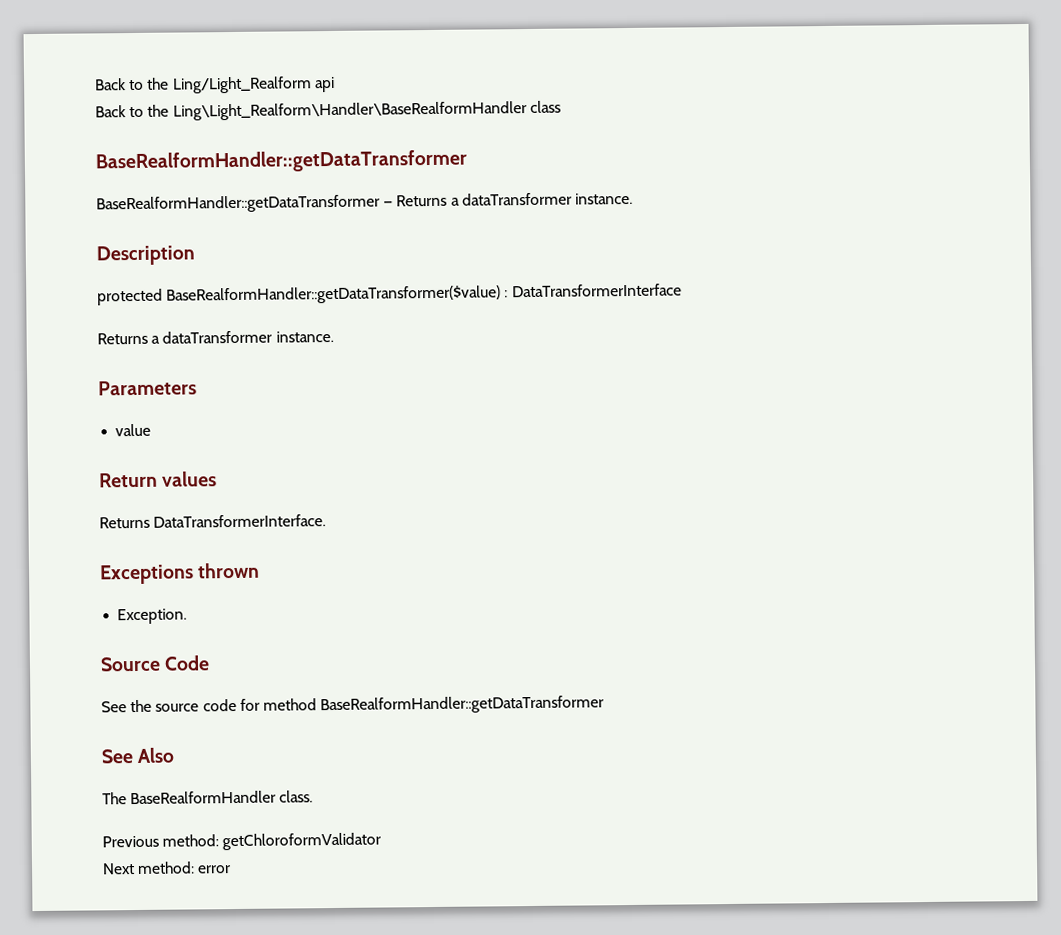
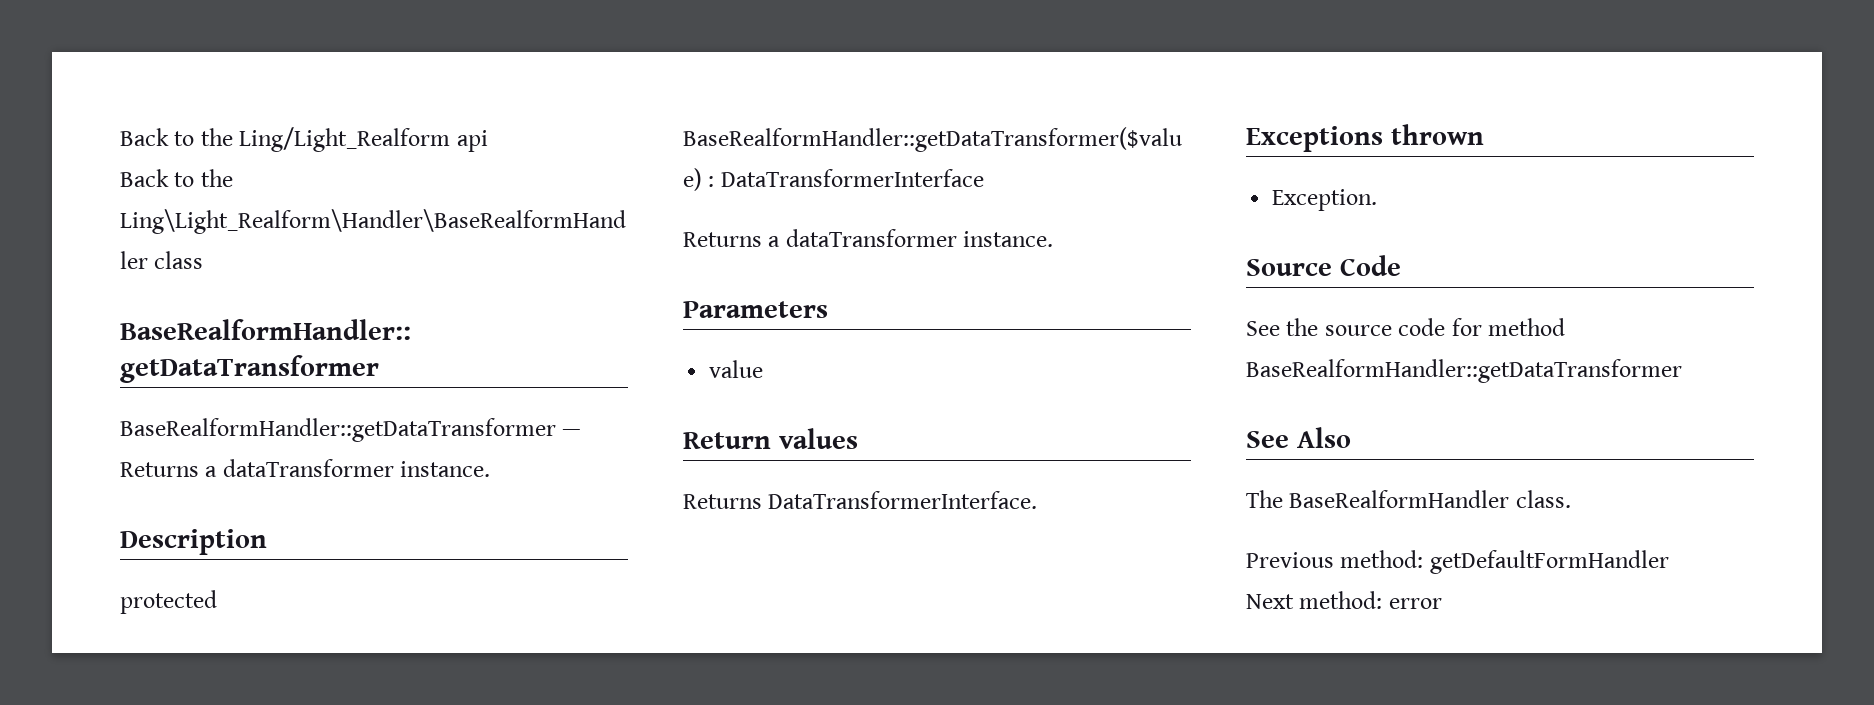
[222,832,382,851] getChloroformValidator -> [1429,550,1669,574] getDefaultFormHandler

